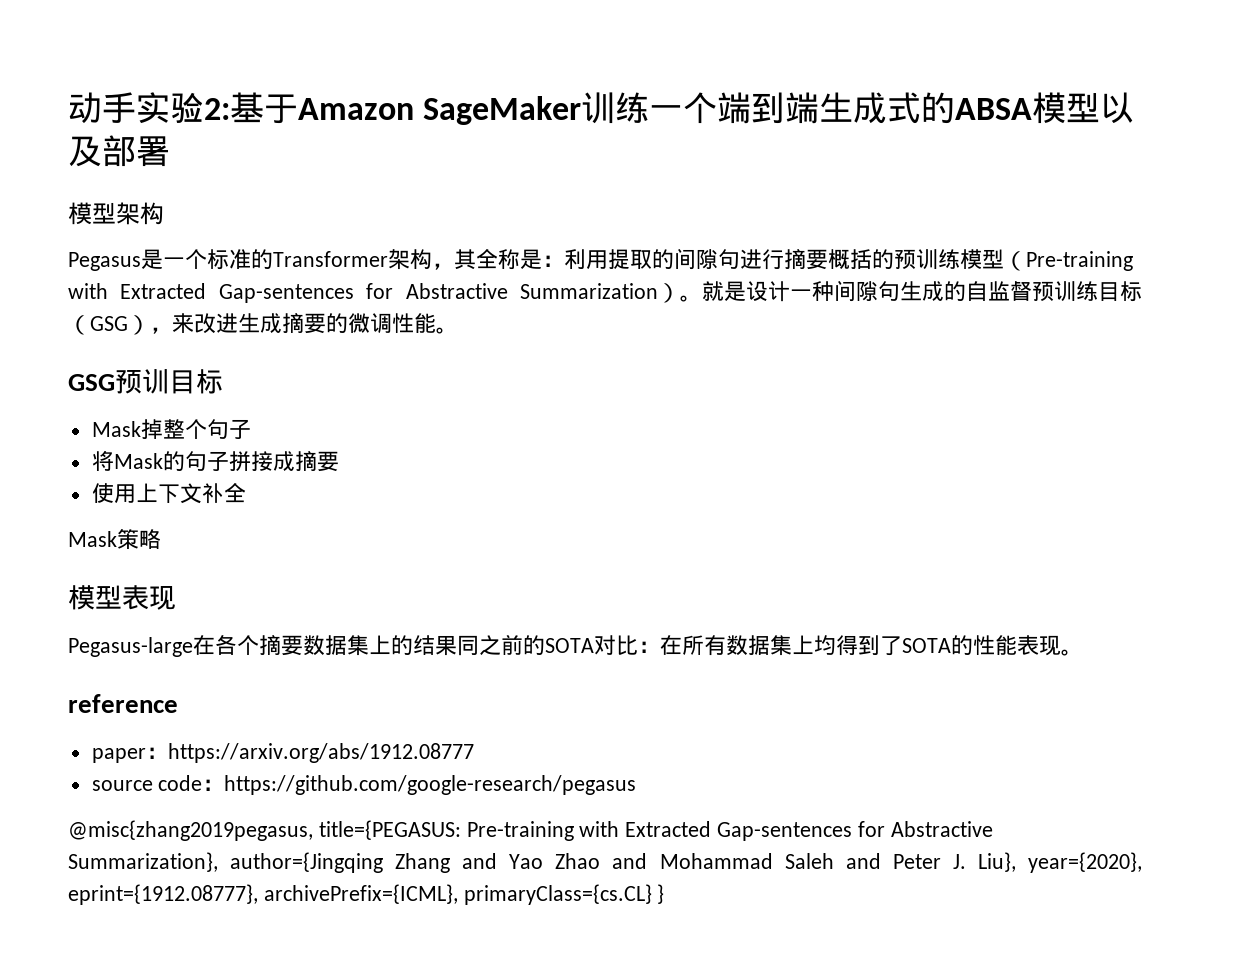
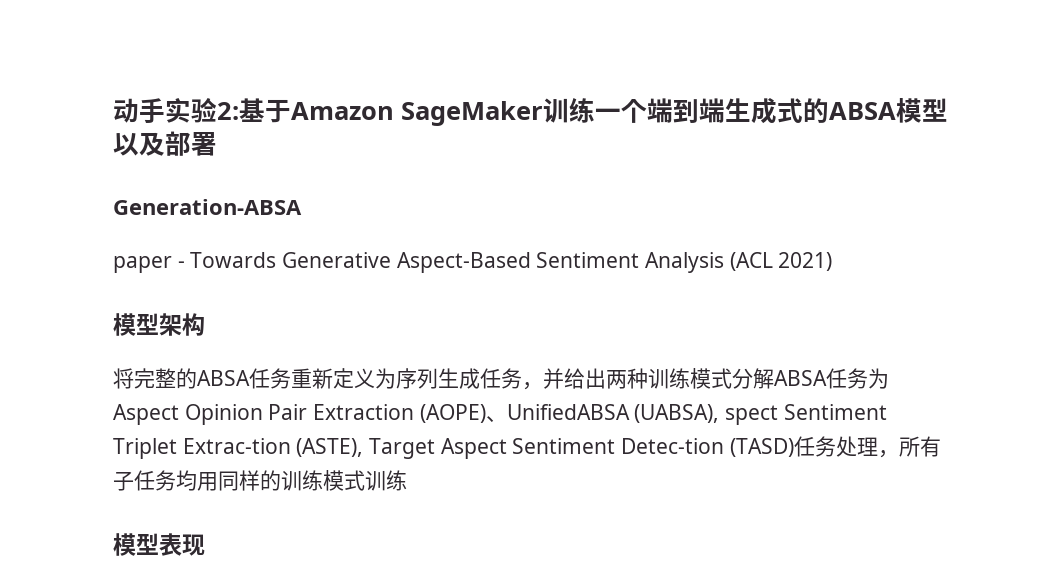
[68,202,164,225] [68,248,1133,271] [68,280,1142,303] [68,313,458,335] [68,369,223,394] [91,419,251,439] [91,450,339,472] [91,483,246,504] [68,529,161,549] [68,585,176,610] [68,634,1083,657] [68,694,178,713] [91,743,474,763] [91,775,637,795] [68,820,993,841] [68,852,1143,873] [68,884,665,905] 模型架构 // Pegasus是一个标准的Transformer架构，其全称是：利用提取的间隙句进行摘要概括的预训练模型（Pre-training with Extracted Gap-sentences for Abstractive Summarization）。就是设计一种间隙句生成的自监督预训练目标（GSG），来改进生成摘要的微调性能。 // GSG预训目标 // Mask掉整个句子 // 将Mask的句子拼接成摘要 // 使用上下文补全 // Mask策略 // 模型表现 // Pegasus-large在各个摘要数据集上的结果同之前的SOTA对比：在所有数据集上均得到了SOTA的性能表现。 // reference // paper：https://arxiv.org/abs/1912.08777 // source code：https://github.com/google-research/pegasus // @misc{zhang2019pegasus, title={PEGASUS: Pre-training with Extracted Gap-sentences for Abstractive Summarization}, author={Jingqing Zhang and Yao Zhao and Mohammad Saleh and Peter J. Liu}, year={2020}, eprint={1912.08777}, archivePrefix={ICML}, primaryClass={cs.CL} } -> [113,199,302,215] [113,252,833,273] [113,313,205,336] [113,368,889,390] [113,404,887,425] [113,436,941,459] [113,470,407,491] [113,533,205,556] Generation-ABSA // paper - Towards Generative Aspect-Based Sentiment Analysis (ACL 2021) // 模型架构 // 将完整的ABSA任务重新定义为序列生成任务，并给出两种训练模式分解ABSA任务为Aspect Opinion Pair Extraction (AOPE)、UnifiedABSA (UABSA), spect Sentiment Triplet Extrac-tion (ASTE), Target Aspect Sentiment Detec-tion (TASD)任务处理，所有子任务均用同样的训练模式训练 // 模型表现

